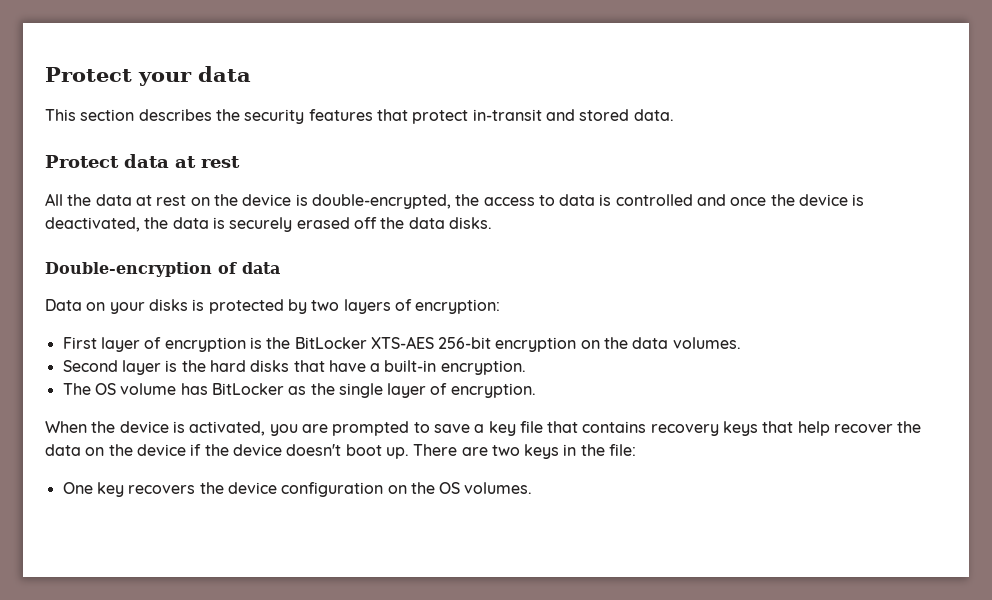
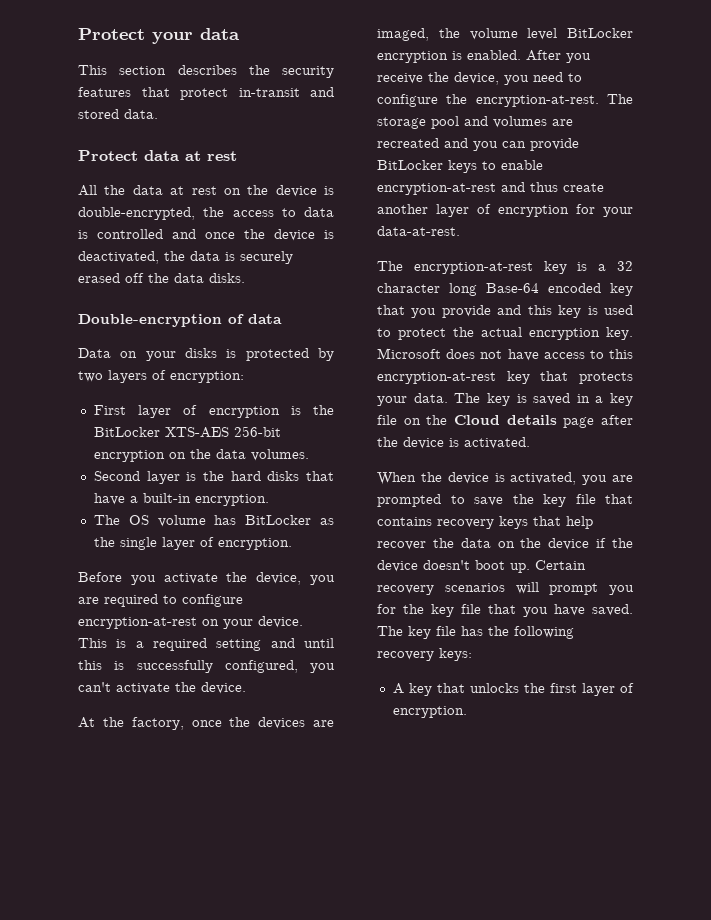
(536, 390) none -> [78,572,335,585] [78,594,243,607] [78,616,303,629] [78,638,334,651] [78,660,335,673] [78,682,246,694] [78,717,334,730] [377,28,633,41] [377,50,591,63] [377,72,582,85] [377,94,633,107] [377,116,573,129] [377,138,579,151] [377,160,543,173] [377,182,604,195] [377,204,633,217] [377,226,460,236] [377,261,633,274] [377,283,633,296] [377,305,633,318] [377,327,633,340] [377,348,633,361] [377,371,633,384] [377,393,633,406] [377,415,633,428] [377,437,530,449] // Before you activate the device, you are required to configure encryption-at-rest on your device. This is a required setting and until this is successfully configured, you can't activate the device. // At the factory, once the devices are imaged, the volume level BitLocker encryption is enabled. After you receive the device, you need to configure the encryption-at-rest. The storage pool and volumes are recreated and you can provide BitLocker keys to enable encryption-at-rest and thus create another layer of encryption for your data-at-rest. // The encryption-at-rest key is a 32 character long Base-64 encoded key that you provide and this key is used to protect the actual encryption key. Microsoft does not have access to this encryption-at-rest key that protects your data. The key is saved in a key file on the Cloud details page after the device is activated.
[474,424,485,433] a -> [512,494,534,504] the
[413,444,637,459] [62,482,533,497] There are two keys in the file: // One key recovers the device configuration on the OS volumes. -> [535,560,586,570] [377,582,634,595] [377,604,633,617] [377,626,574,639] [377,648,472,661] [392,683,634,696] [392,706,467,718] Certain recovery scenarios will prompt you for the key file that you have saved. The key file has the following recovery keys: // A key that unlocks the first layer of encryption.

